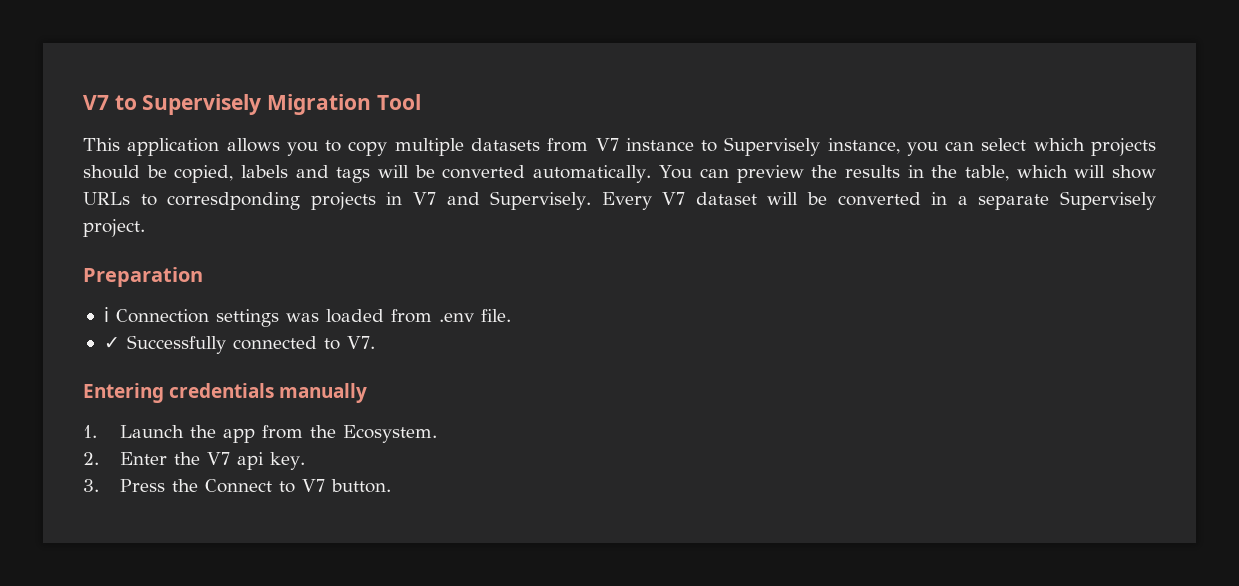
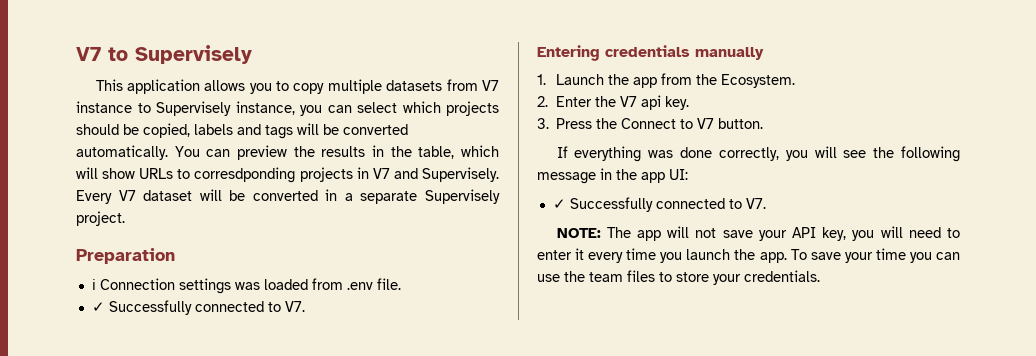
[267,94,421,115] Migration Tool -> (252, 54) none
(391, 486) none -> [556,146,960,162] [537,168,688,184] [552,197,766,212] [556,226,960,241] [537,248,960,263] [537,270,820,285] // If everything was done correctly, you will see the following message in the app UI: // ✓ Successfully connected to V7. // NOTE: The app will not save your API key, you will need to enter it every time you launch the app. To save your time you can use the team files to store your credentials.

